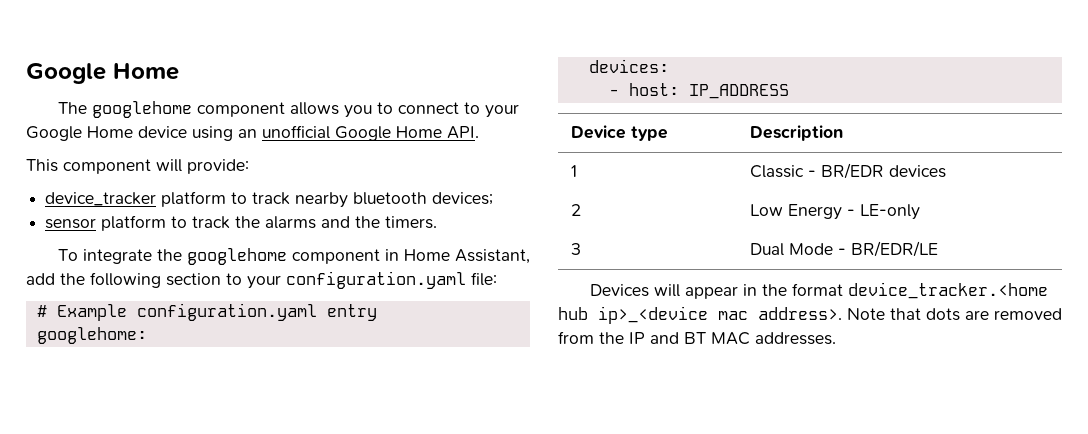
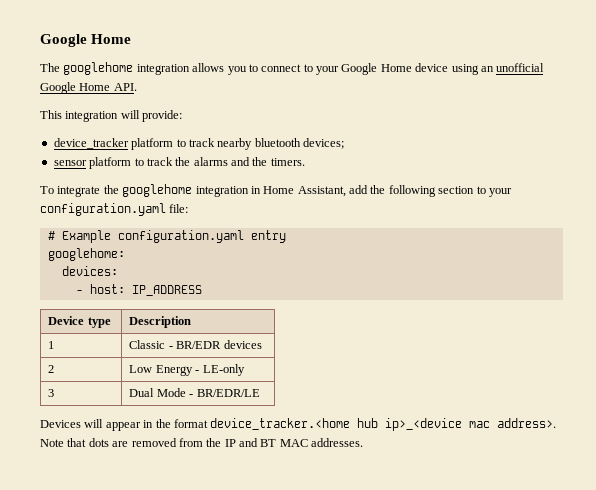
[196,102,285,117] component -> [136,64,190,75] integration
[63,159,151,174] component -> [65,111,119,122] integration
[291,249,380,264] component -> [195,186,249,197] integration

